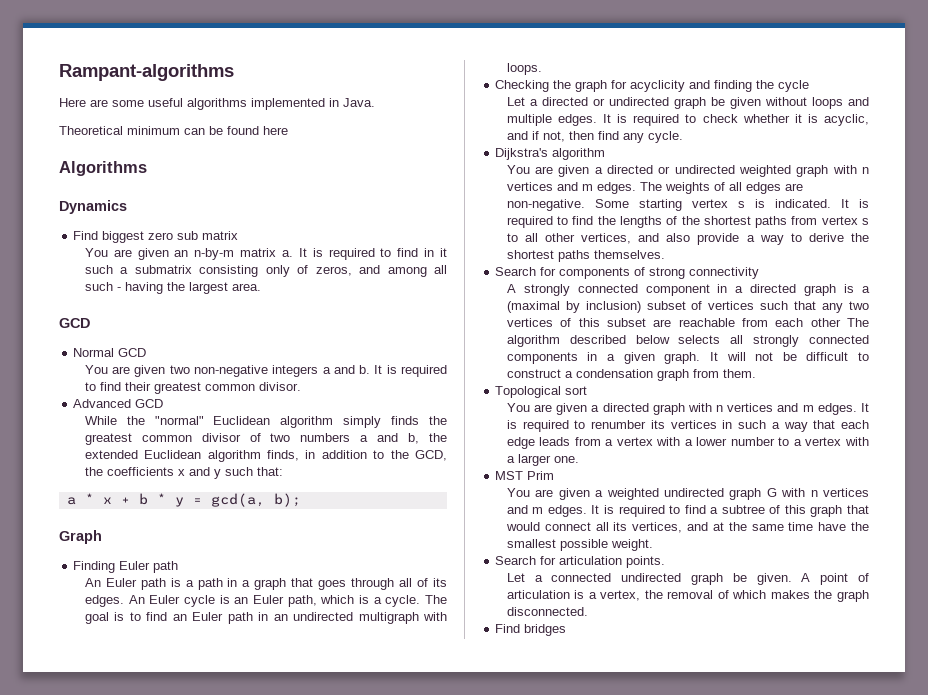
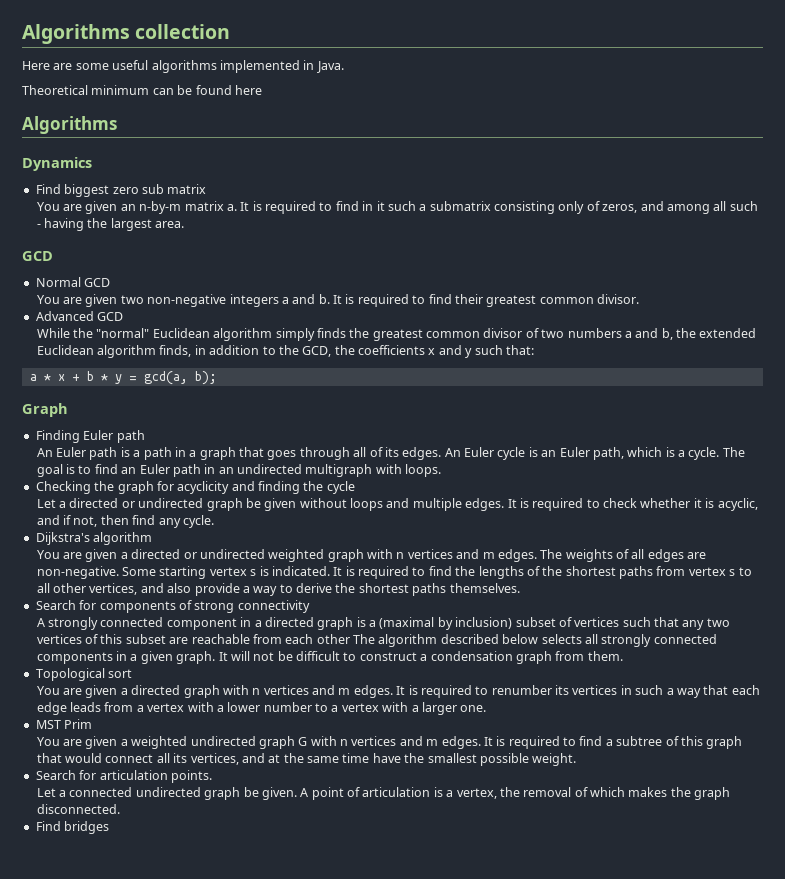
[59,64,234,81] Rampant-algorithms -> [22,24,231,44] Algorithms collection

